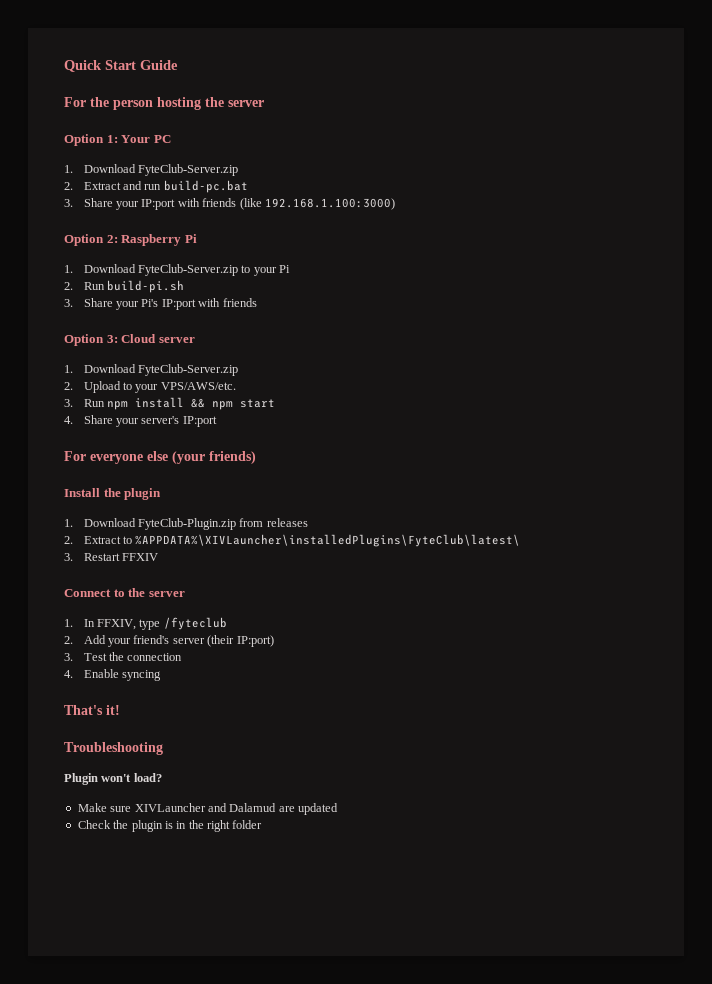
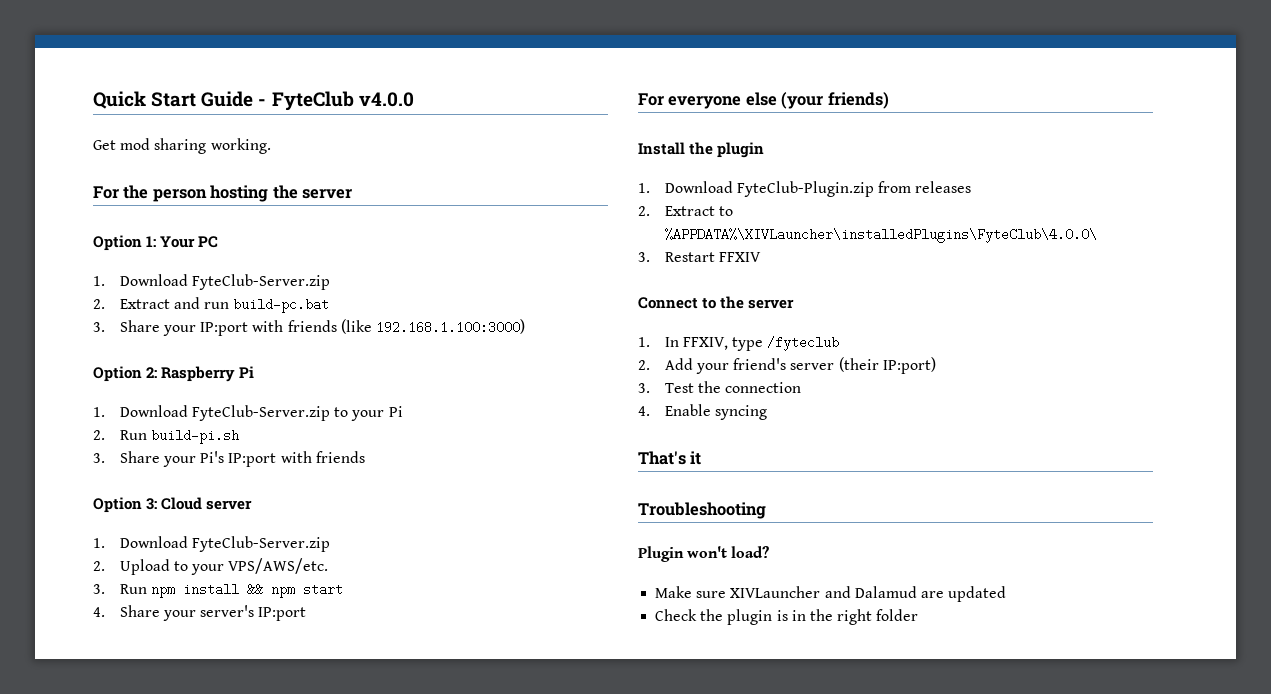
(178, 65) none -> [258,91,414,111] [93,138,271,154] - FyteClub v4.0.0 // Get mod sharing working.
[135,534,521,547] %APPDATA%\XIVLauncher\installedPlugins\FyteClub\latest\ -> [664,228,1097,243] %APPDATA%\XIVLauncher\installedPlugins\FyteClub\4.0.0\
[106,705,120,715] it! -> [690,451,702,465] it

